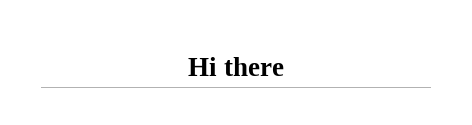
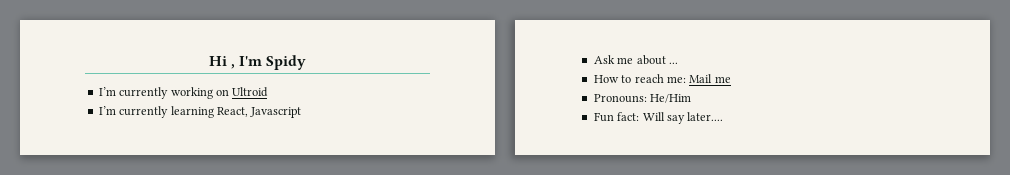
[224,57,285,76] there -> [230,55,307,70] [98,87,269,99] [98,106,302,118] [593,55,678,65] [593,74,731,83] [593,94,692,103] [593,112,724,124] , I'm Spidy // I’m currently working on Ultroid // I’m currently learning React, Javascript // Ask me about ... // How to reach me: Mail me // Pronouns: He/Him // Fun fact: Will say later....

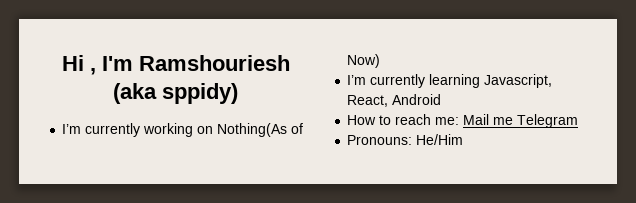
[266,55,307,70] Spidy -> [138,55,290,71] [113,83,238,104] Ramshouriesh (aka sppidy)
[232,87,269,97] Ultroid -> [217,123,304,137] [347,54,381,68] Nothing(As of Now)
[216,107,302,118] [593,55,678,65] React, Javascript // Ask me about ... -> [484,74,553,88] [347,94,442,107] Javascript, React, Android
(731, 79) none -> [517,114,579,128] Telegram
[593,112,724,124] // Fun fact: Will say later.... -> (464, 139) none

